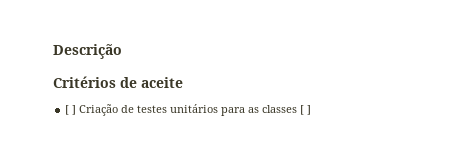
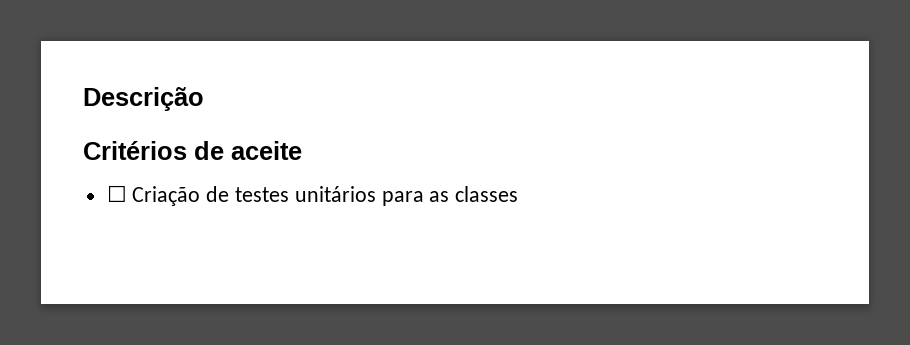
[65,105,77,115] [ ] -> [106,185,127,202] ☐
[300,105,312,115] [ ] -> (519, 194) none

